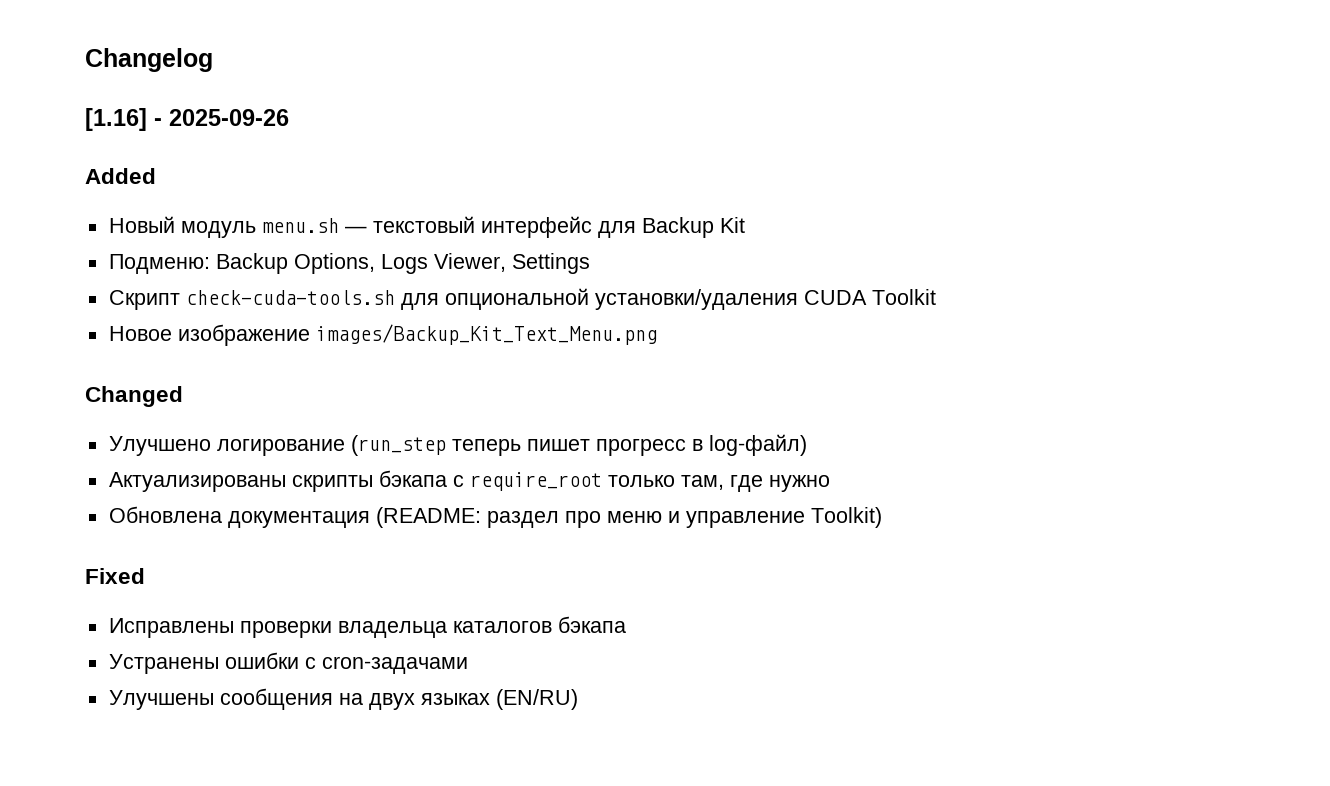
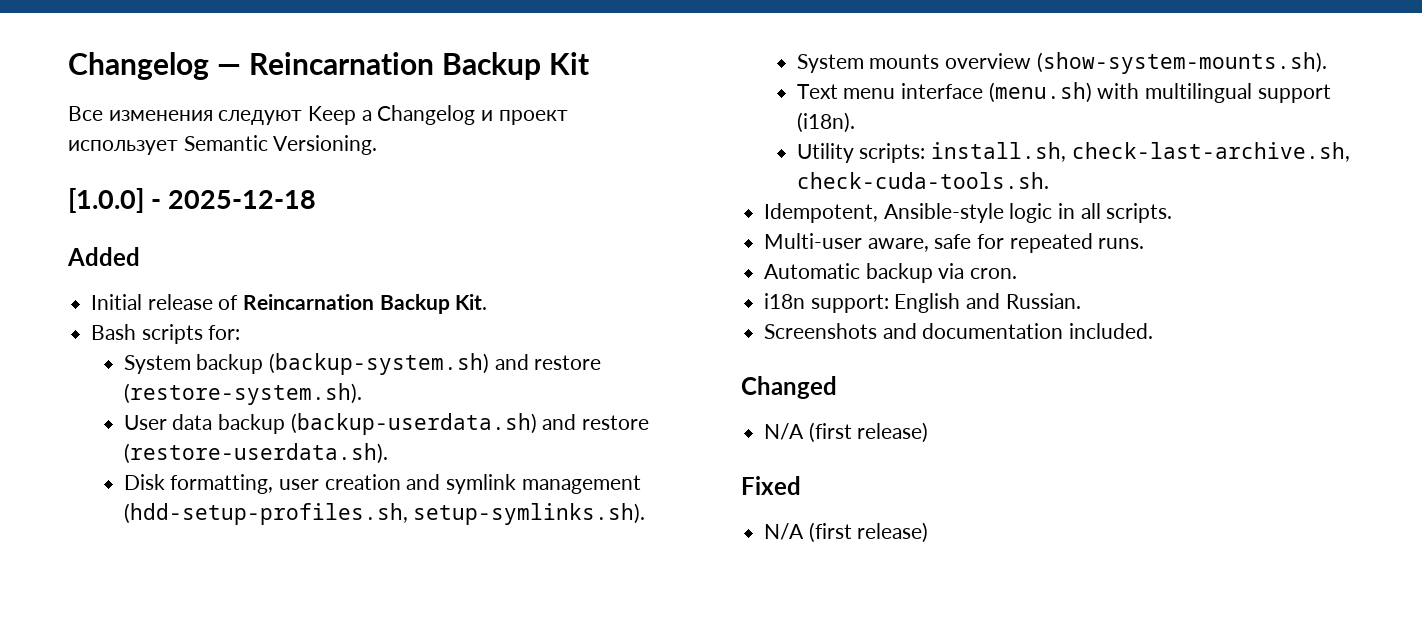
[85,48,213,72] [85,108,289,131] [85,168,156,184] [108,216,745,238] [108,253,590,274] [108,288,936,310] [108,324,657,346] [85,386,183,407] [108,434,807,456] [108,470,830,492] [108,506,882,528] [85,568,145,584] [108,616,626,638] [108,652,468,674] [108,688,578,710] Changelog // [1.16] - 2025-09-26 // Added // Новый модуль menu.sh — текстовый интерфейс для Backup Kit // Подменю: Backup Options, Logs Viewer, Settings // Скрипт check-cuda-tools.sh для опциональной установки/удаления CUDA Toolkit // Новое изображение images/Backup_Kit_Text_Menu.png // Changed // Улучшено логирование (run_step теперь пишет прогресс в log-файл) // Актуализированы скрипты бэкапа с require_root только там, где нужно // Обновлена документация (README: раздел про меню и управление Toolkit) // Fixed // Исправлены проверки владельца каталогов бэкапа // Устранены ошибки с cron-задачами // Улучшены сообщения на двух языках (EN/RU) -> [68,52,589,80] [68,105,568,125] [68,135,378,155] [68,188,317,213] [67,247,140,266] [91,294,488,314] [91,324,241,344] [123,353,602,375] [123,383,362,405] [123,413,650,435] [123,443,388,464] [123,474,641,494] [123,503,646,525] [796,52,1327,74] [796,82,1331,103] [796,112,855,133] [796,142,1350,163] [796,172,1049,189] [764,203,1173,223] [764,233,1145,253] [764,263,1018,283] [764,293,1081,313] [764,323,1154,339] [741,376,837,399] [764,422,929,443] [741,476,801,495] [764,522,929,543] Changelog — Reincarnation Backup Kit // Все изменения следуют Keep a Changelog и проект использует Semantic Versioning. // [1.0.0] - 2025-12-18 // Added // Initial release of Reincarnation Backup Kit. // Bash scripts for: // System backup (backup-system.sh) and restore (restore-system.sh). // User data backup (backup-userdata.sh) and restore (restore-userdata.sh). // Disk formatting, user creation and symlink management (hdd-setup-profiles.sh, setup-symlinks.sh). // System mounts overview (show-system-mounts.sh). // Text menu interface (menu.sh) with multilingual support (i18n). // Utility scripts: install.sh, check-last-archive.sh, check-cuda-tools.sh. // Idempotent, Ansible-style logic in all scripts. // Multi-user aware, safe for repeated runs. // Automatic backup via cron. // i18n support: English and Russian. // Screenshots and documentation included. // Changed // N/A (first release) // Fixed // N/A (first release)

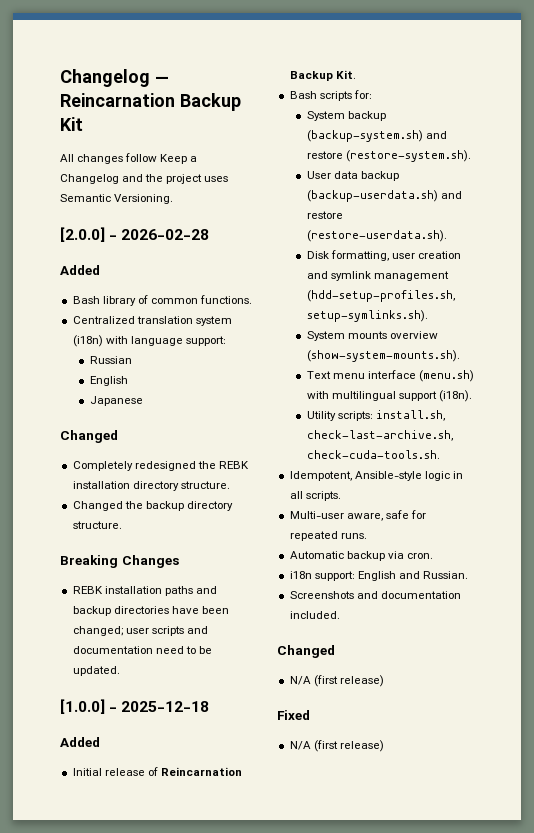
[68,105,568,125] [68,135,378,155] Все изменения следуют Keep a Changelog и проект использует Semantic Versioning. -> [60,153,198,164] [60,174,229,184] [60,194,174,204] [60,227,210,242] [60,265,100,275] [72,295,253,306] [72,316,232,326] [72,335,226,347] [89,356,132,364] [89,376,128,386] [89,396,143,406] [60,430,118,443] [72,461,249,471] [72,481,230,491] [72,501,233,511] [72,521,122,529] [60,555,179,568] [72,586,217,596] [72,606,229,616] [72,626,208,636] [72,646,212,654] [72,666,120,676] All changes follow Keep a Changelog and the project uses Semantic Versioning. // [2.0.0] - 2026-02-28 // Added // Bash library of common functions. // Centralized translation system (i18n) with language support: // Russian // English // Japanese // Changed // Completely redesigned the REBK installation directory structure. // Changed the backup directory structure. // Breaking Changes // REBK installation paths and backup directories have been changed; user scripts and documentation need to be updated.

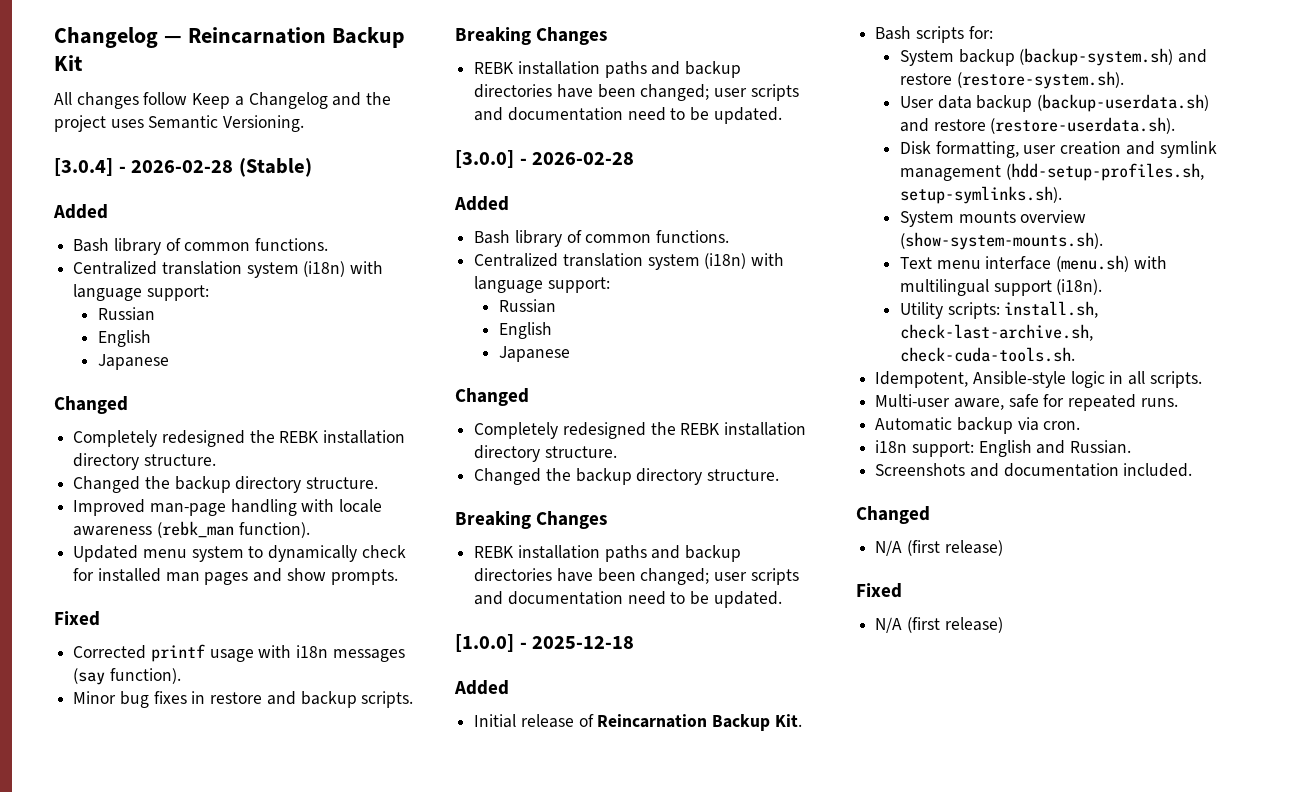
[60,227,105,242] [2.0.0] -> [54,158,312,177] [53,204,108,219] [73,238,329,255] [73,261,384,278] [73,284,209,301] [97,307,155,321] [97,330,151,347] [97,354,169,370] [54,396,128,414] [73,430,406,447] [73,453,216,470] [73,476,379,493] [73,499,383,516] [73,521,310,538] [73,545,406,562] [73,568,398,585] [54,611,100,626] [73,644,405,662] [73,668,181,685] [73,691,414,708] [455,27,608,45] [474,61,742,78] [474,84,799,101] [474,107,782,124] [455,150,514,168] [3.0.4] - 2026-02-28 (Stable) // Added // Bash library of common functions. // Centralized translation system (i18n) with language support: // Russian // English // Japanese // Changed // Completely redesigned the REBK installation directory structure. // Changed the backup directory structure. // Improved man-page handling with locale awareness (rebk_man function). // Updated menu system to dynamically check for installed man pages and show prompts. // Fixed // Corrected printf usage with i18n messages (say function). // Minor bug fixes in restore and backup scripts. // Breaking Changes // REBK installation paths and backup directories have been changed; user scripts and documentation need to be updated. // [3.0.0]

